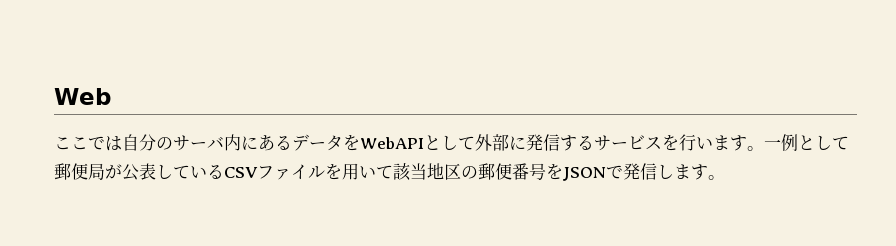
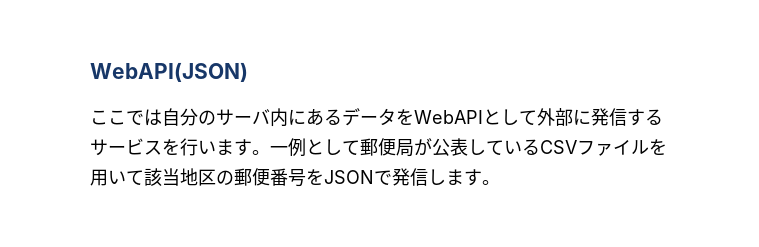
[54,88,111,105] Web -> [90,62,248,82] WebAPI(JSON)

